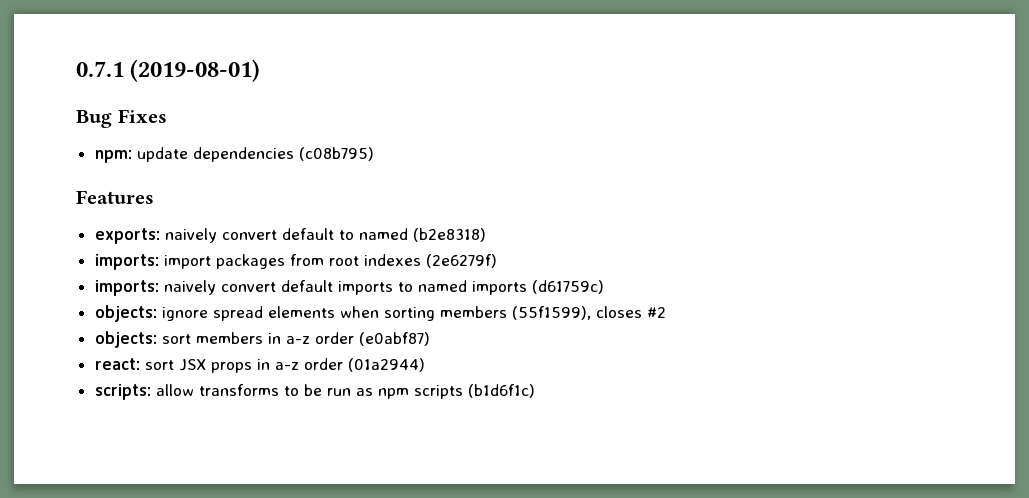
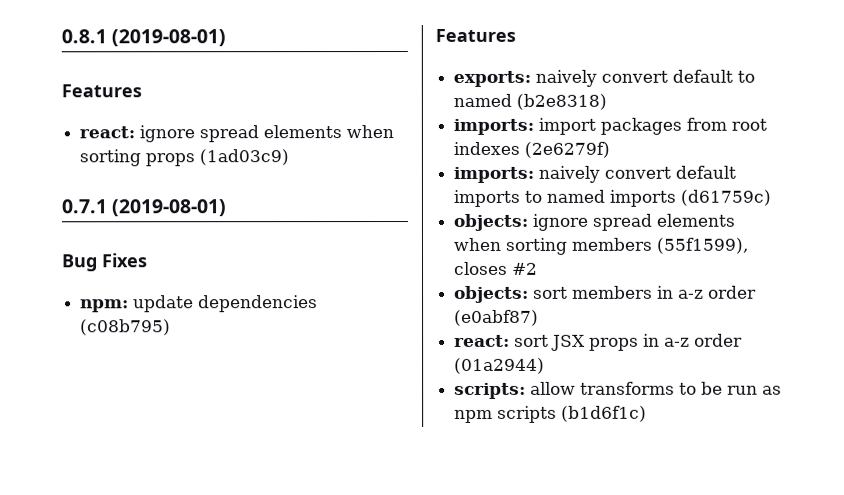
(76, 69) none -> [61,29,227,47] [61,84,142,98] [79,125,395,143] [79,149,290,167] 0.8.1 (2019-08-01) // Features // react: ignore spread elements when sorting props (1ad03c9) //

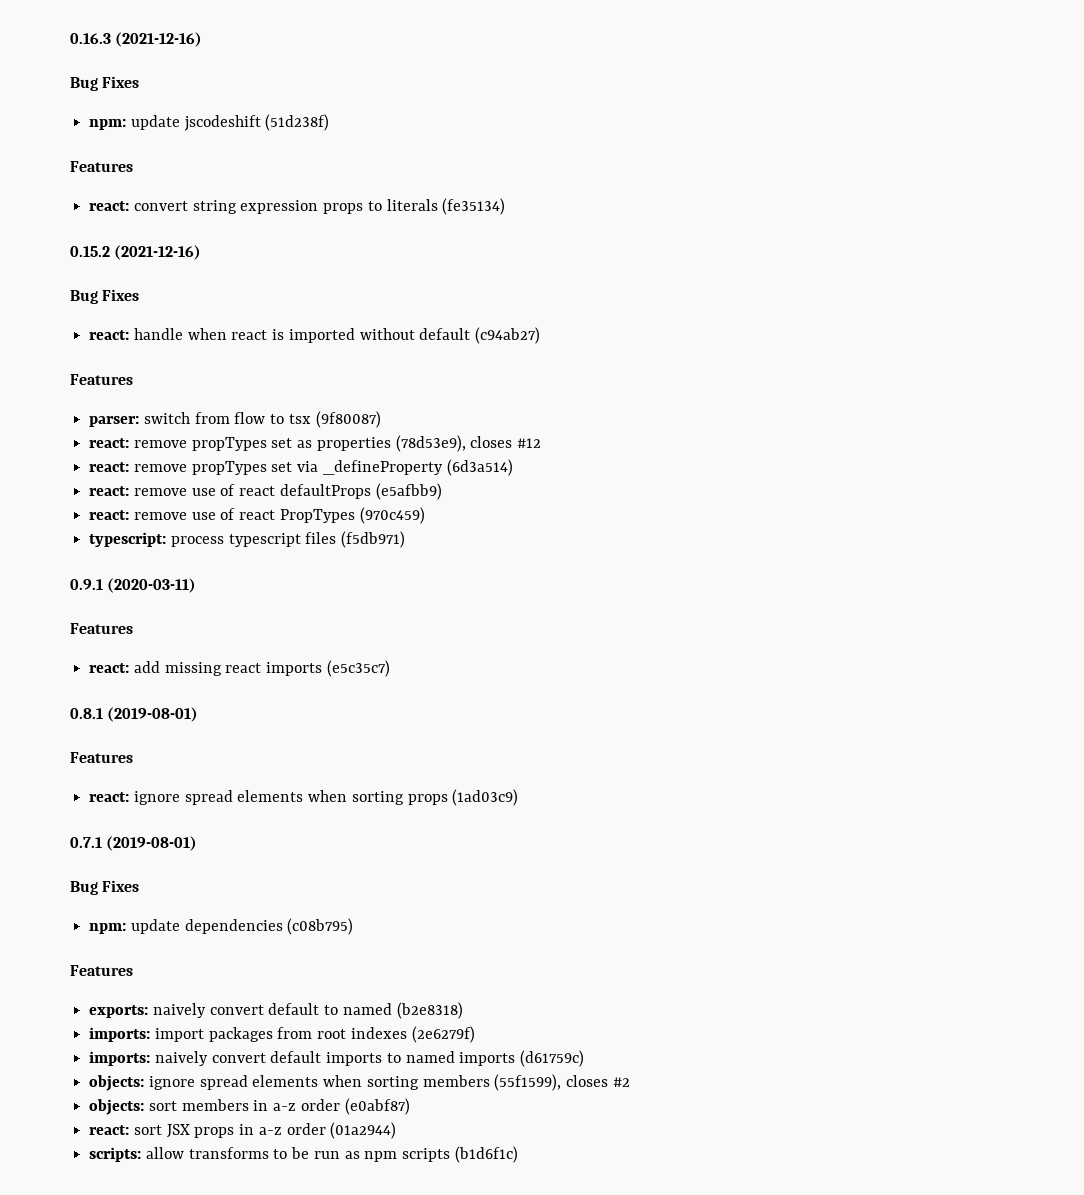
(61, 36) none -> [70,32,203,47] [70,76,140,91] [89,114,330,131] [70,161,133,172] [89,198,506,215] [70,245,202,260] [70,289,140,304] [89,327,541,344] [70,374,133,385] [89,411,381,428] [89,435,542,452] [89,459,513,476] [89,483,442,500] [89,507,425,524] [89,531,406,548] [70,578,197,593] [70,623,133,634] [89,660,390,677] 0.16.3 (2021-12-16) // Bug Fixes // npm: update jscodeshift (51d238f) // Features // react: convert string expression props to literals (fe35134) // 0.15.2 (2021-12-16) // Bug Fixes // react: handle when react is imported without default (c94ab27) // Features // parser: switch from flow to tsx (9f80087) // react: remove propTypes set as properties (78d53e9), closes #12 // react: remove propTypes set via _defineProperty (6d3a514) // react: remove use of react defaultProps (e5afbb9) // react: remove use of react PropTypes (970c459) // typescript: process typescript files (f5db971) // 0.9.1 (2020-03-11) // Features // react: add missing react imports (e5c35c7) //

